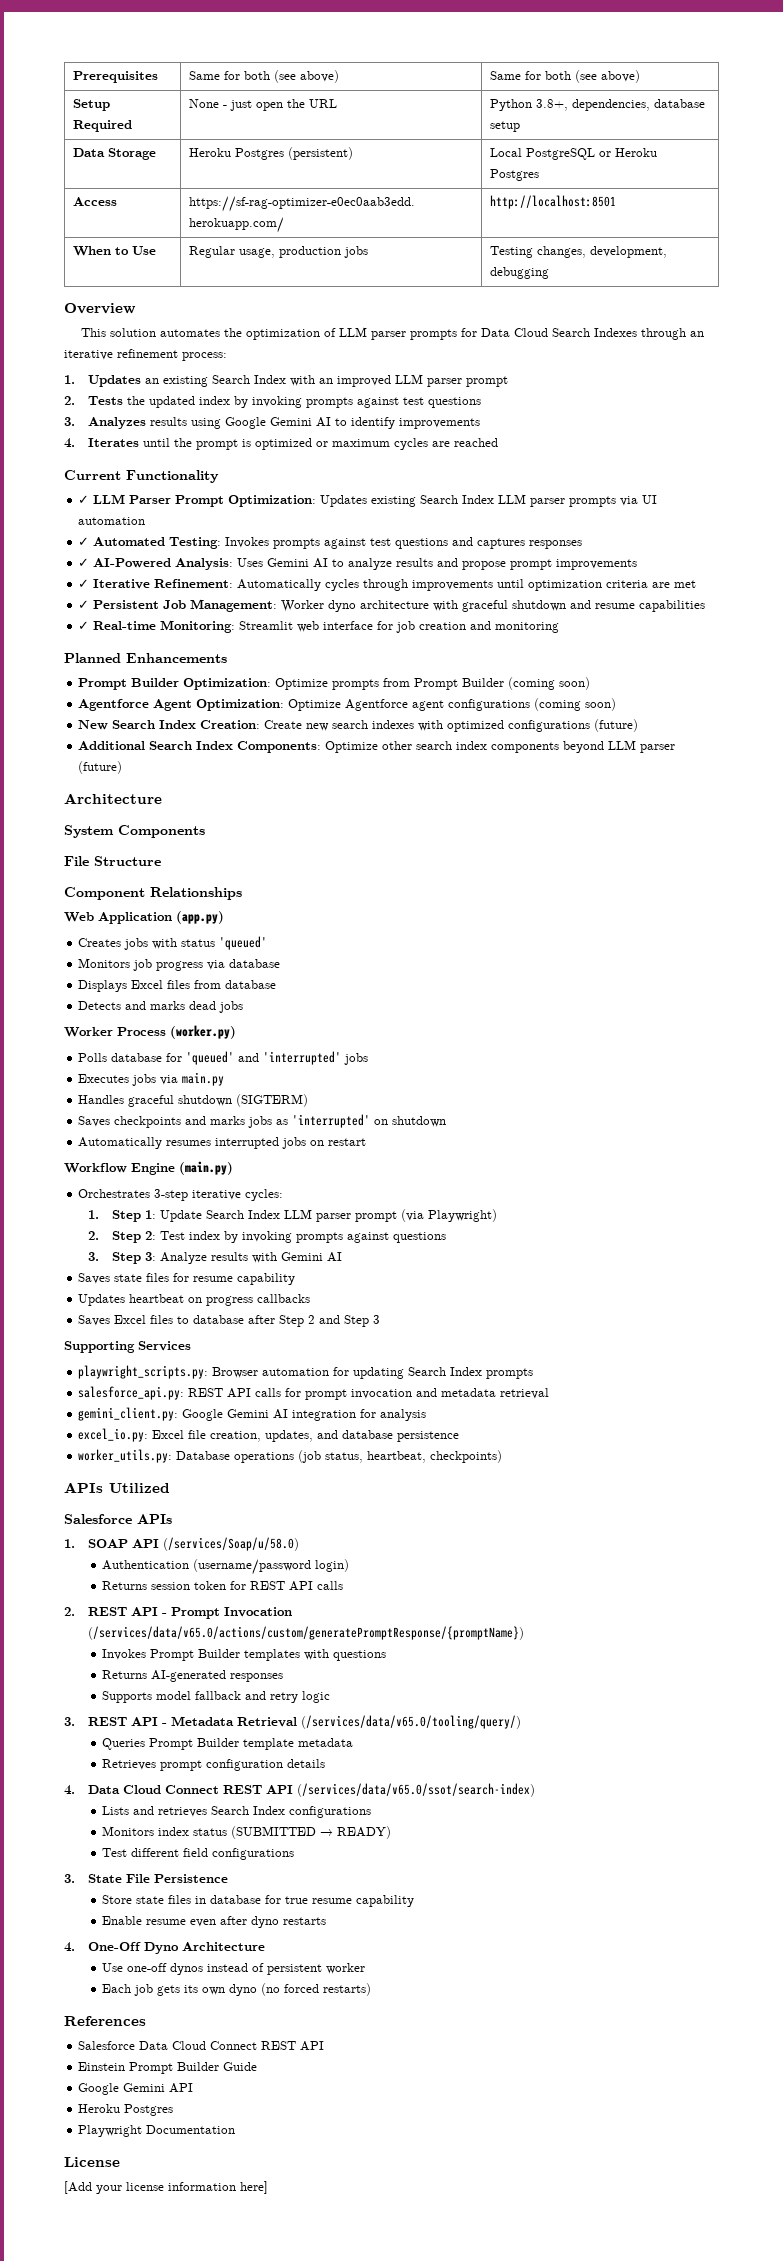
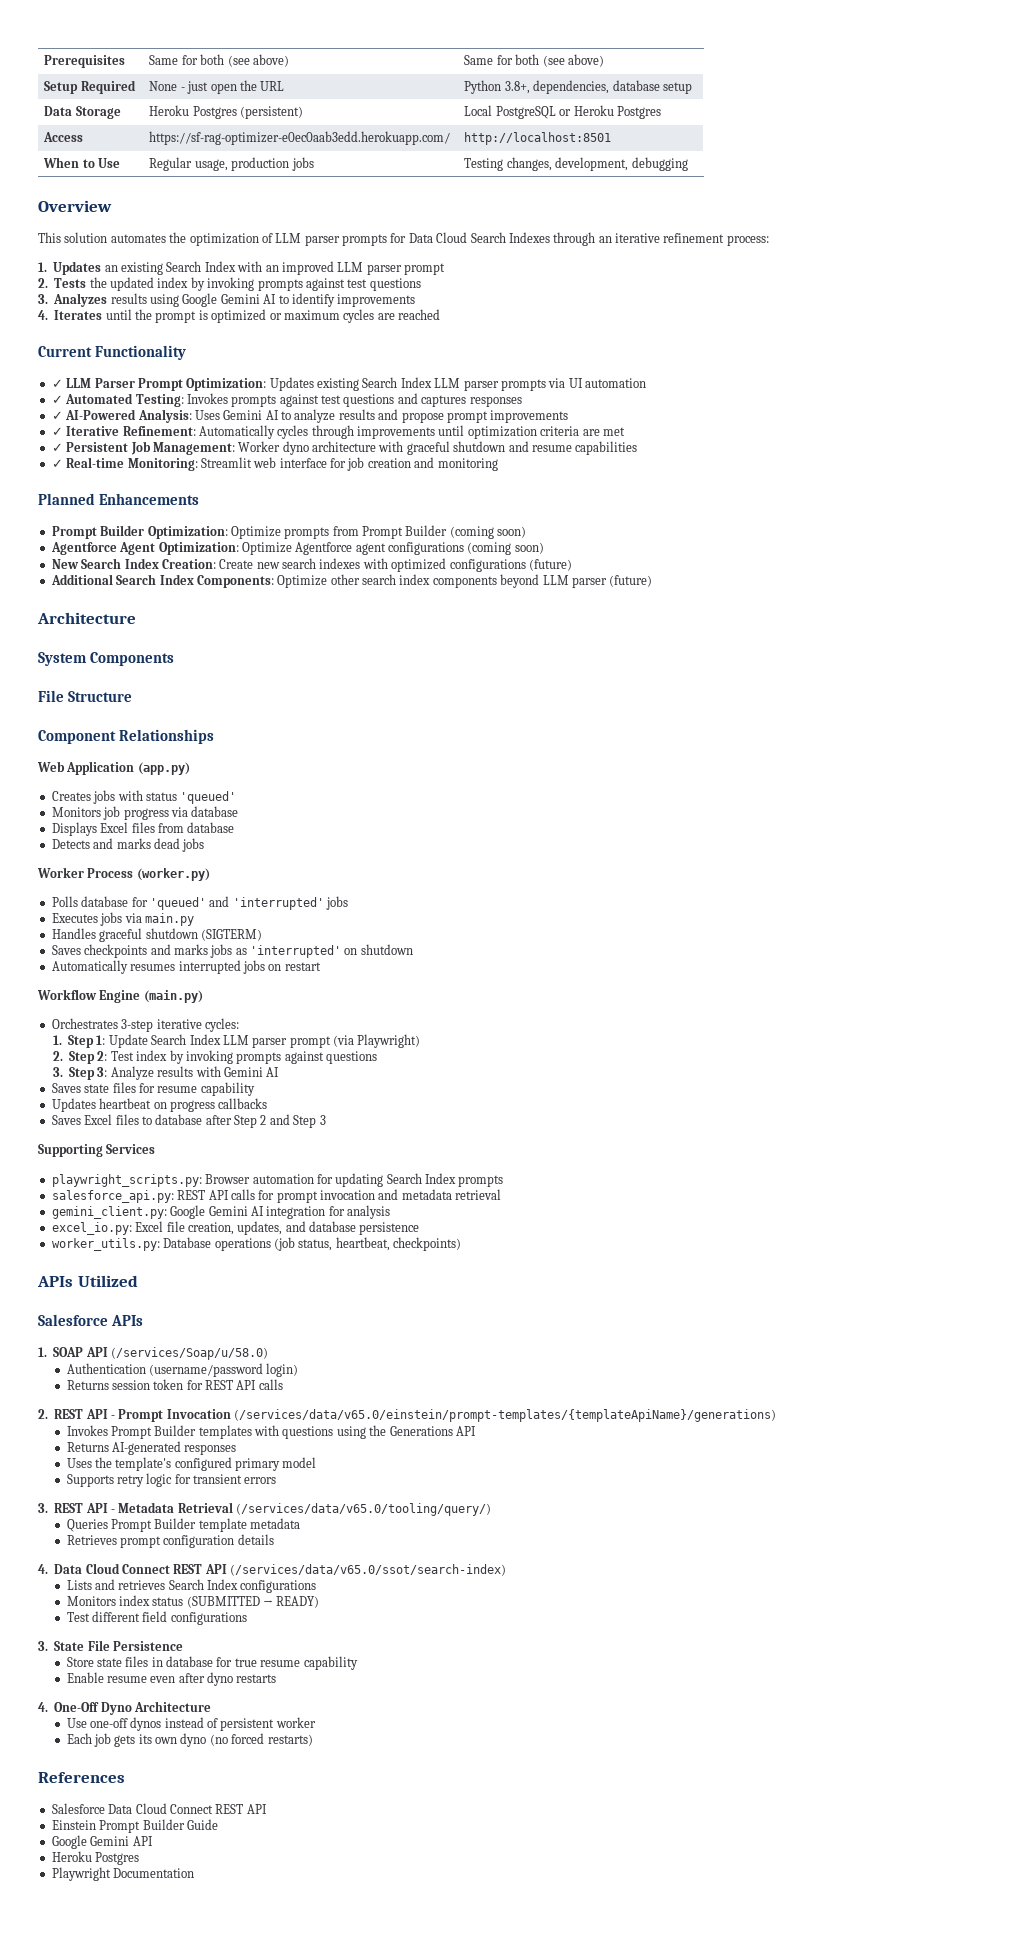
[88,1626,525,1640] (/services/data/v65.0/actions/custom/generatePromptResponse/{promptName}) -> [234,1409,777,1422] (/services/data/v65.0/einstein/prompt-templates/{templateApiName}/generations)
(387, 1655) none -> [336,1425,476,1439] using the Generations API
[102,1691,267,1703] Supports model fallback and -> [66,1457,317,1471] [66,1474,114,1487] Uses the template's configured primary model // Supports
(331, 1697) none -> [174,1474,277,1484] for transient errors
[64,2157,120,2167] [64,2181,268,2194] // License // [Add your license information here] -> (195, 1873) none

